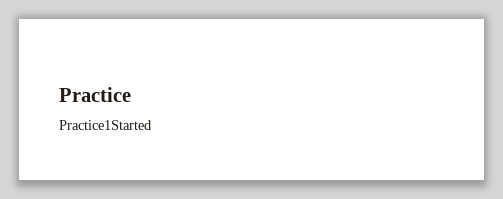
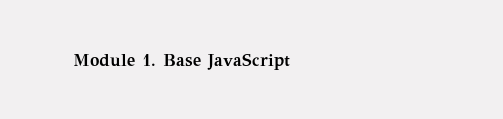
[59,87,131,102] [59,120,152,130] Practice // Practice1Started -> [73,53,290,70] Module 1. Base JavaScript

